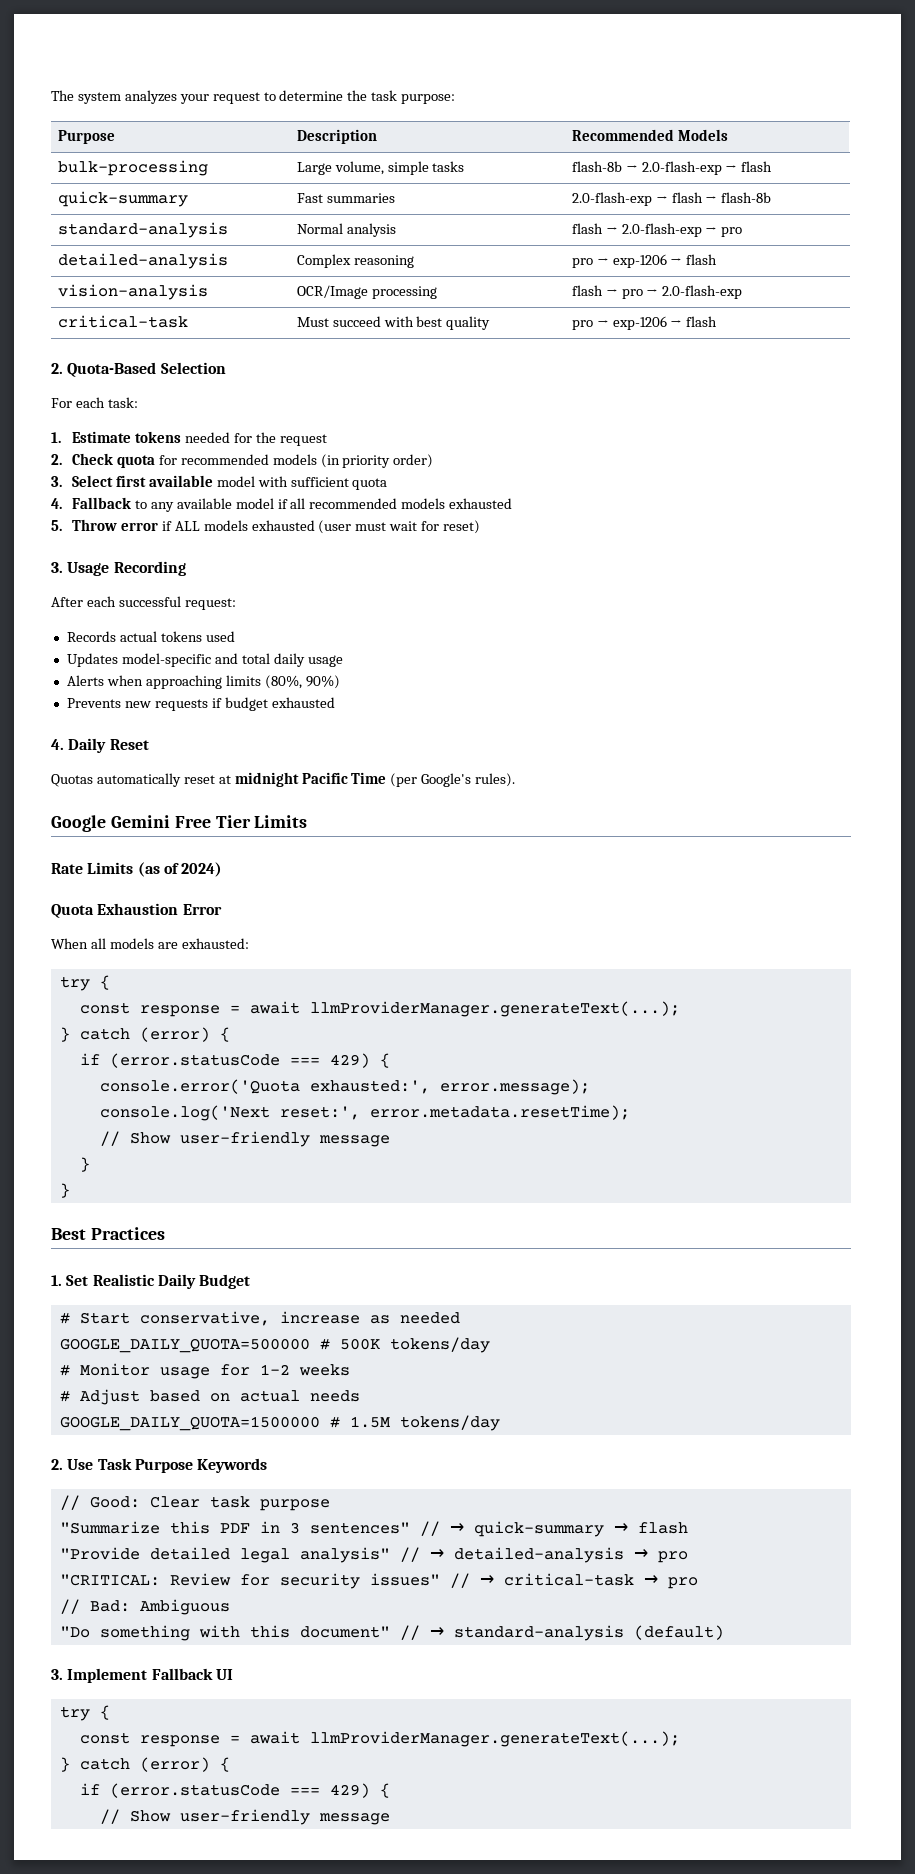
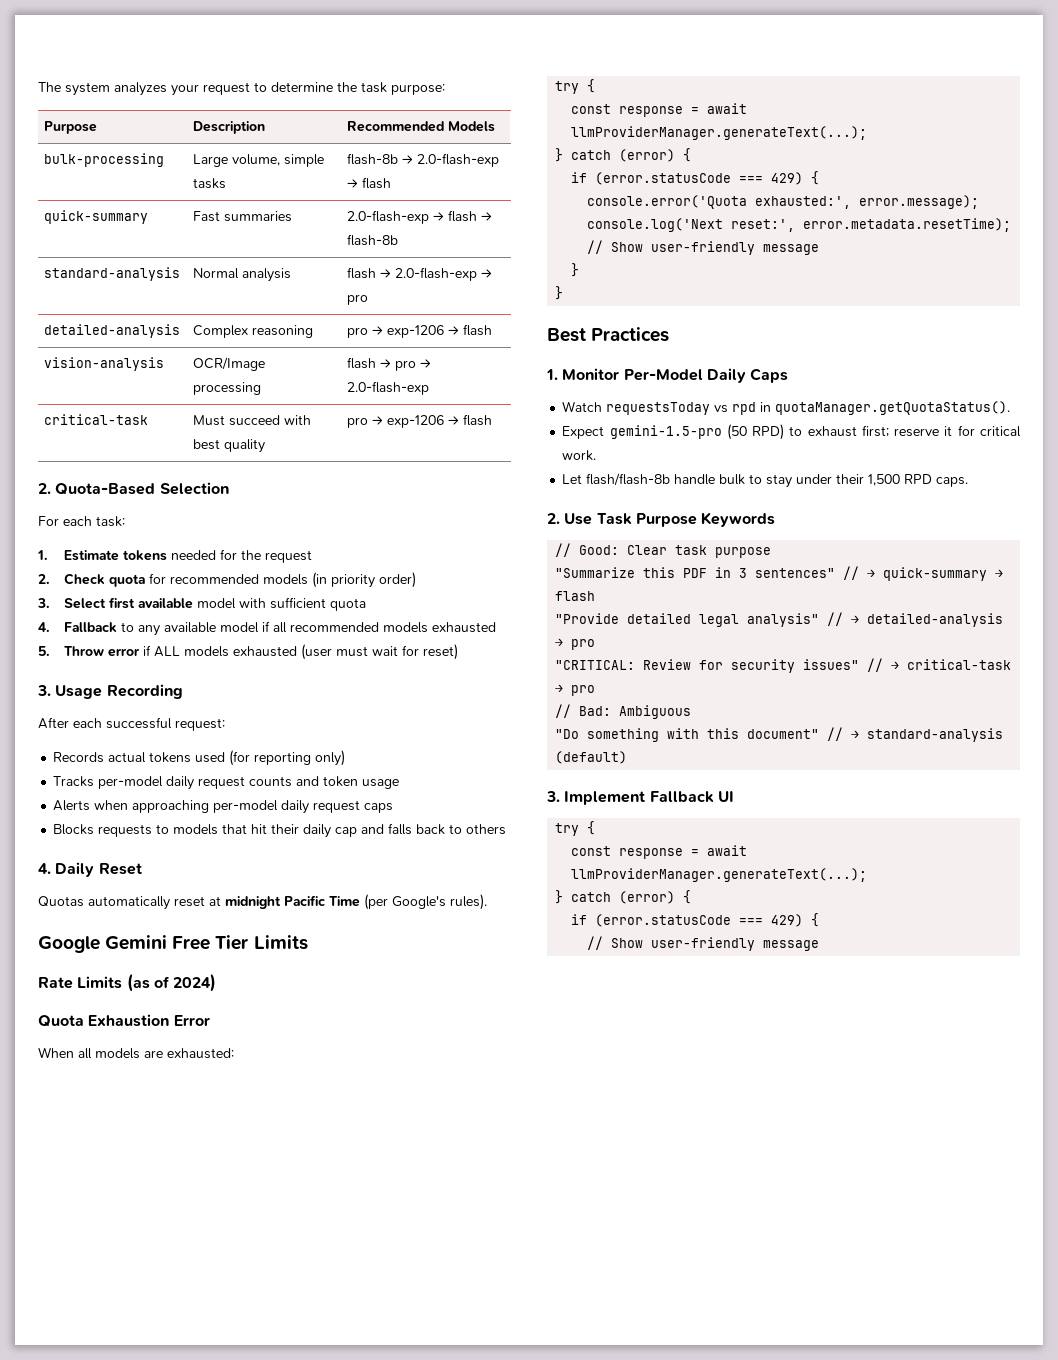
[66,653,343,667] [66,675,340,689] [66,697,335,711] // Updates model-specific and total daily usage // Alerts when approaching limits (80%, 90%) // Prevents new requests if budget exhausted -> [229,750,346,766] [53,776,400,790] [53,800,394,814] [53,823,507,838] (for reporting only) // Tracks per-model daily request counts and token usage // Alerts when approaching per-model daily request caps // Blocks requests to models that hit their daily cap and falls back to others
[66,1274,251,1289] [59,1311,460,1326] [59,1337,490,1353] [59,1363,350,1379] [59,1389,360,1405] [59,1415,500,1431] Set Realistic Daily Budget // # Start conservative, increase as needed // GOOGLE_DAILY_QUOTA=500000 # 500K tokens/day // # Monitor usage for 1-2 weeks // # Adjust based on actual needs // GOOGLE_DAILY_QUOTA=1500000 # 1.5M tokens/day -> [562,368,789,383] [562,401,1011,415] [562,424,1021,440] [562,450,597,461] [562,473,969,488] Monitor Per-Model Daily Caps // Watch requestsToday vs rpd in quotaManager.getQuotaStatus(). // Expect gemini-1.5-pro (50 RPD) to exhaust first; reserve it for critical work. // Let flash/flash-8b handle bulk to stay under their 1,500 RPD caps.

